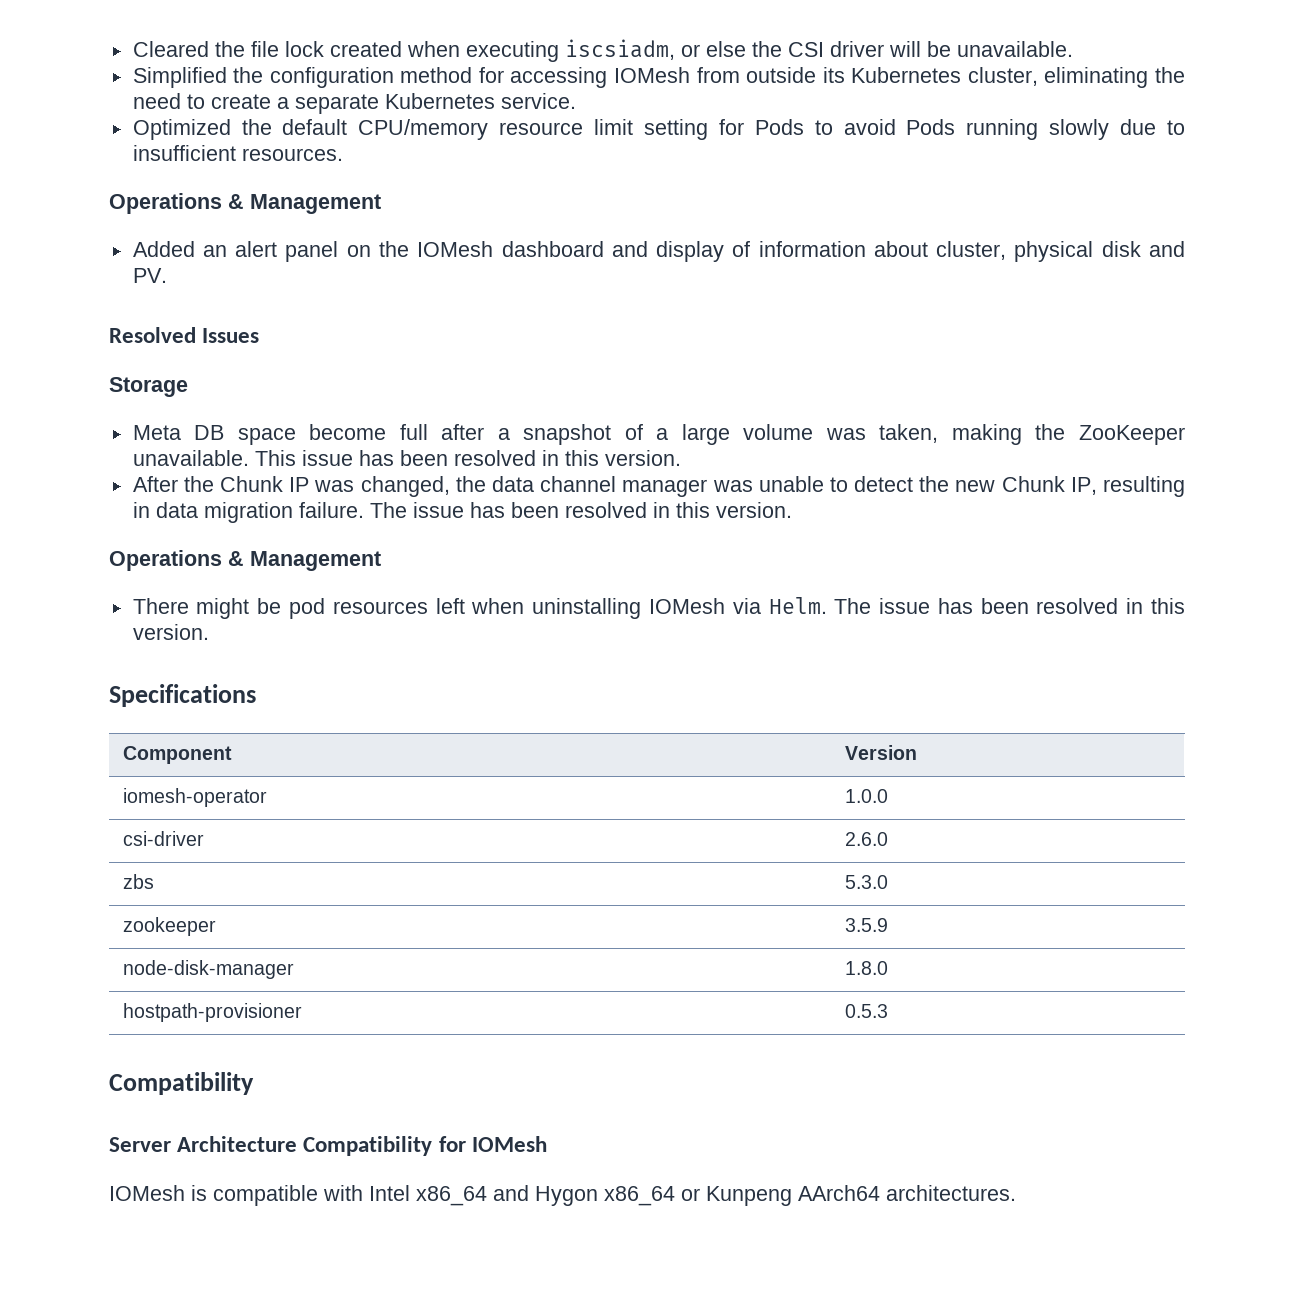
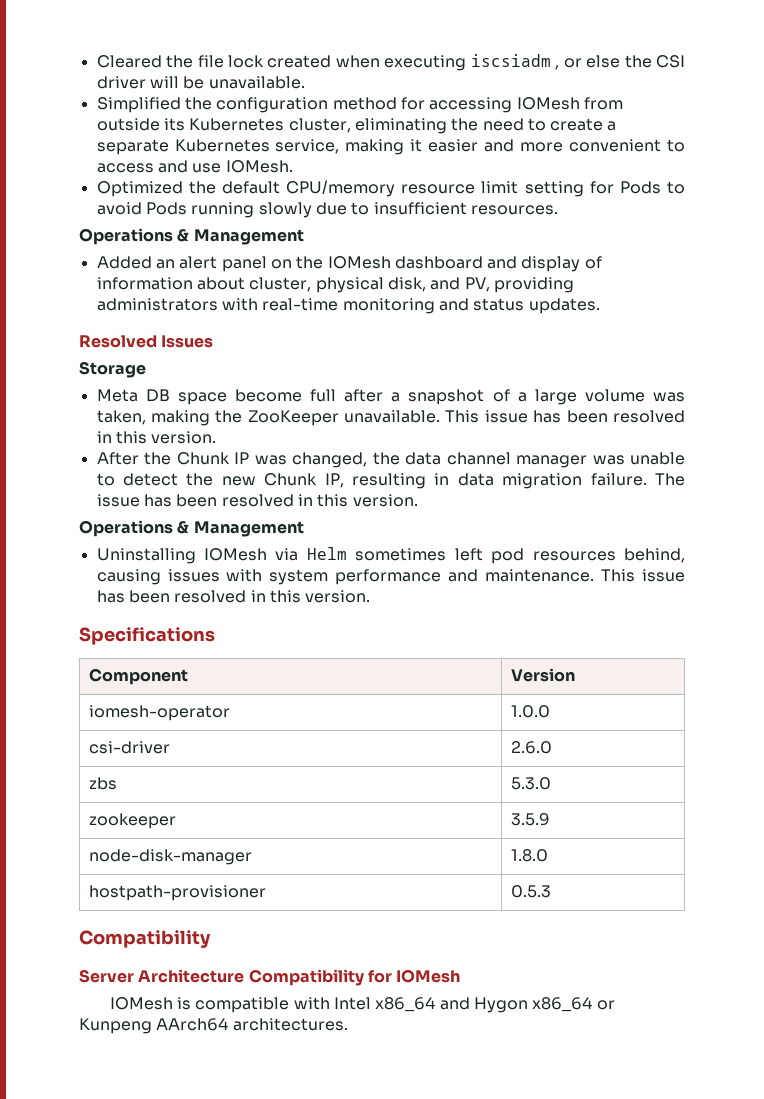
[564,39,675,60] iscsiadm, -> [470,54,560,70] iscsiadm ,
[500,93,576,109] service. -> [275,139,685,155] [96,160,293,173] service, making it easier and more convenient to access and use IOMesh.
[1101,241,1185,257] [132,268,167,283] disk and PV. -> [387,277,574,293] [96,298,600,314] disk, and PV, providing administrators with real-time monitoring and status updates.
[132,597,872,619] There might be pod resources left when uninstalling IOMesh via Helm. The -> [96,547,685,564] [96,569,636,585] Uninstalling IOMesh via Helm sometimes left pod resources behind, causing issues with system performance and maintenance. This

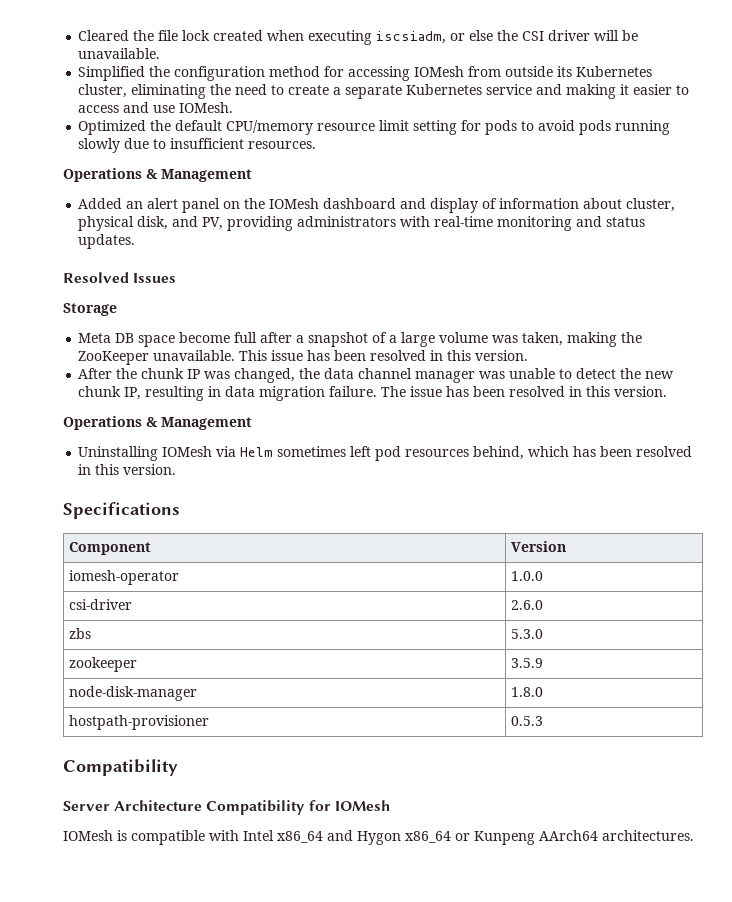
[470,54,560,70] iscsiadm , -> [376,31,447,44] iscsiadm,
[275,139,340,154] service, -> [486,84,563,95] service and
[484,139,662,152] and more convenient -> (673, 89) none
[619,181,661,194] Pods -> [485,120,518,135] pods
[145,202,187,215] Pods -> [579,120,612,135] pods
[176,452,230,465] Chunk -> [141,368,185,379] chunk
[264,473,318,486] Chunk -> [78,386,122,397] chunk
[96,569,685,585] causing issues with system performance and maintenance. This issue -> [528,446,570,457] which

